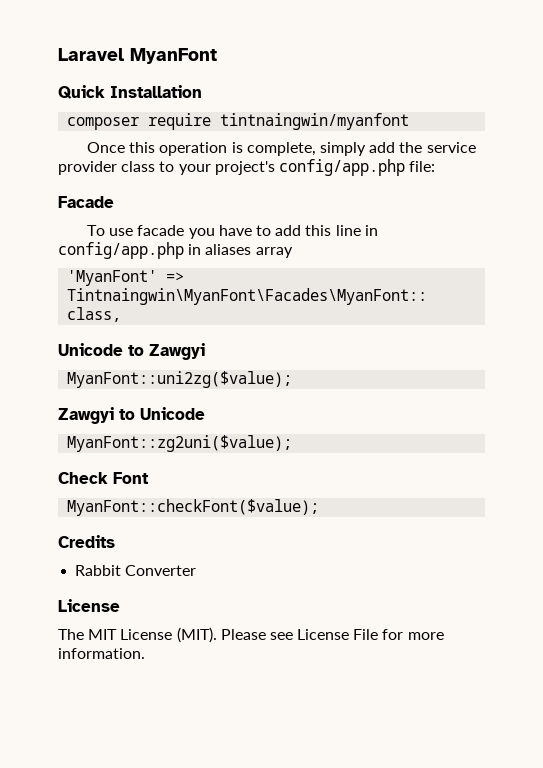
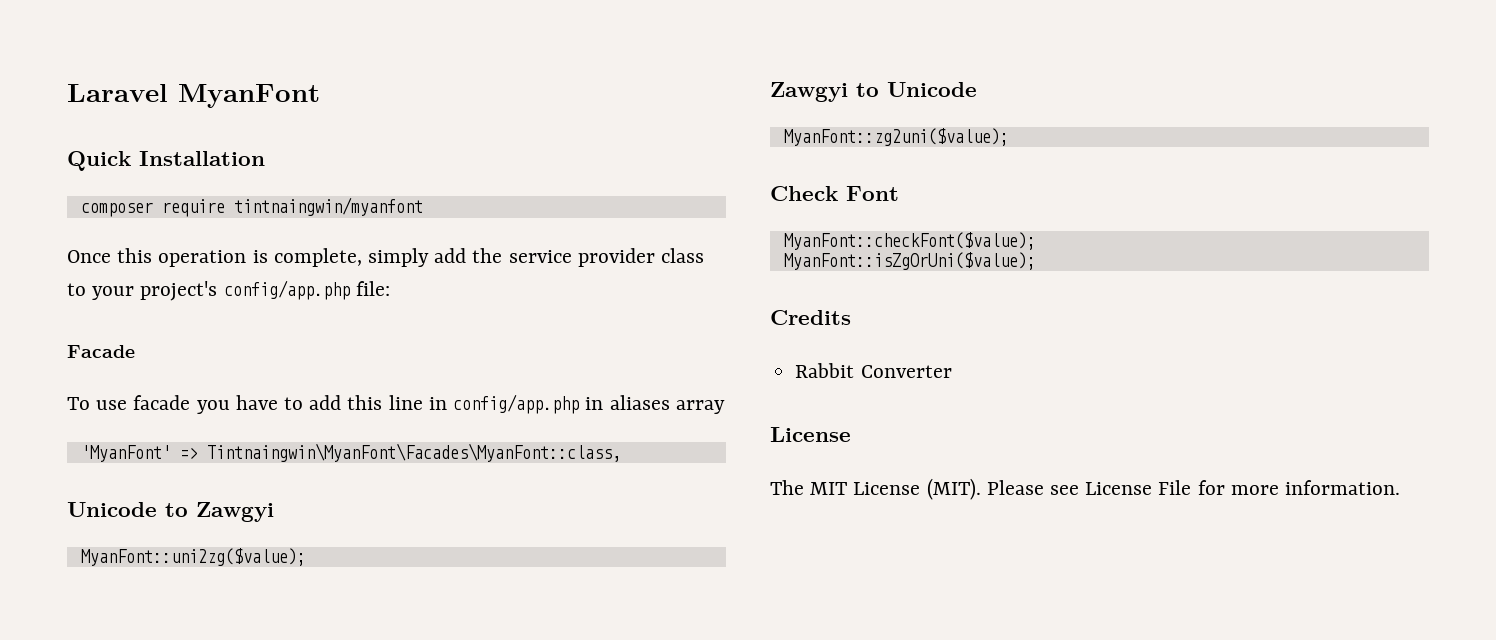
(320, 507) none -> [783,252,1036,270] // MyanFont::isZgOrUni($value);

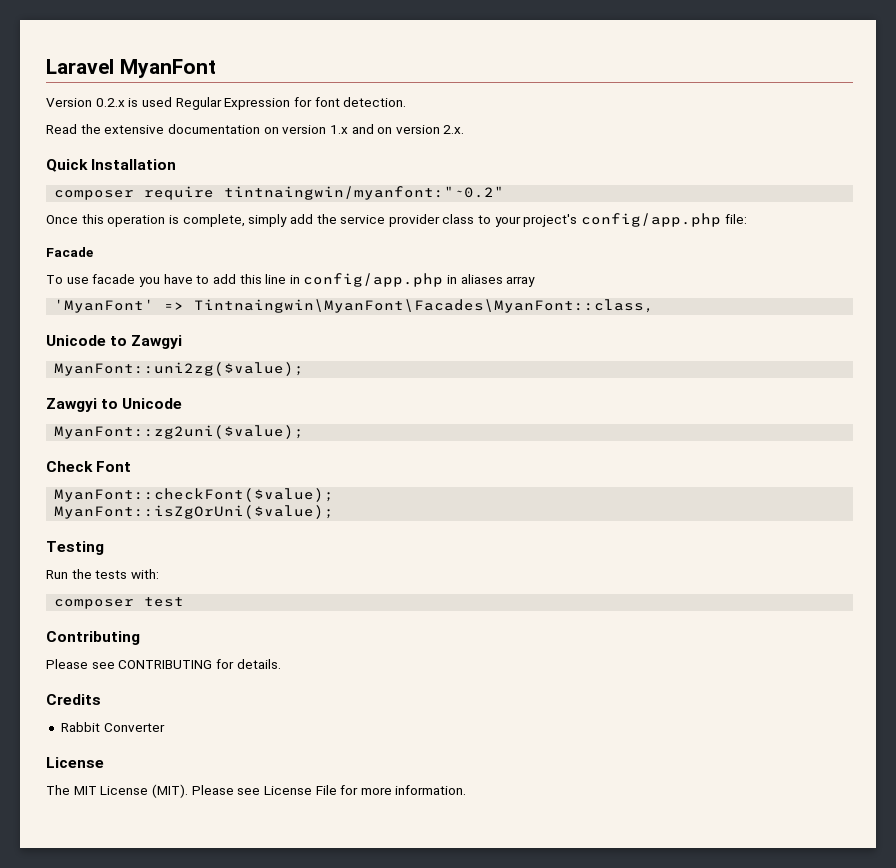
(320, 96) none -> [46,97,407,110] [46,124,465,134] // Version 0.2.x is used Regular Expression for font detection. // Read the extensive documentation on version 1.x and on version 2.x.
[233,197,423,216] tintnaingwin/myanfont -> [224,186,505,200] tintnaingwin/myanfont:"~0.2"
(1036, 261) none -> [46,541,104,555] [46,569,159,579] [54,597,185,609] [46,631,140,645] [46,659,281,669] // Testing // Run the tests with: // composer test // Contributing // Please see CONTRIBUTING for details.

